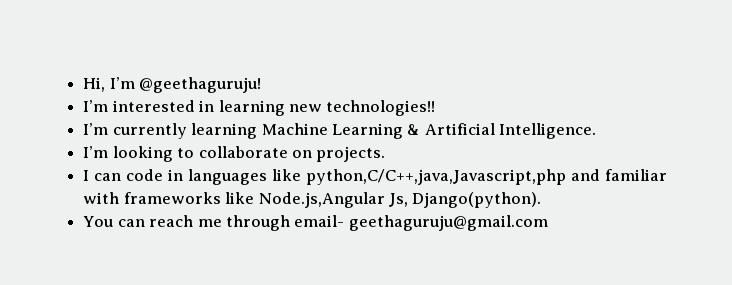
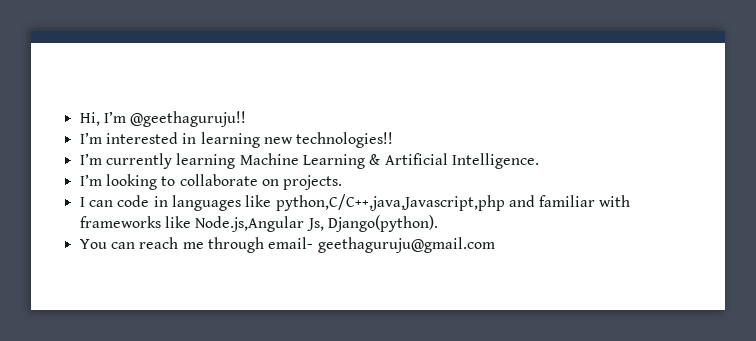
[139,77,262,93] @geethaguruju! -> [130,111,247,127] @geethaguruju!!

